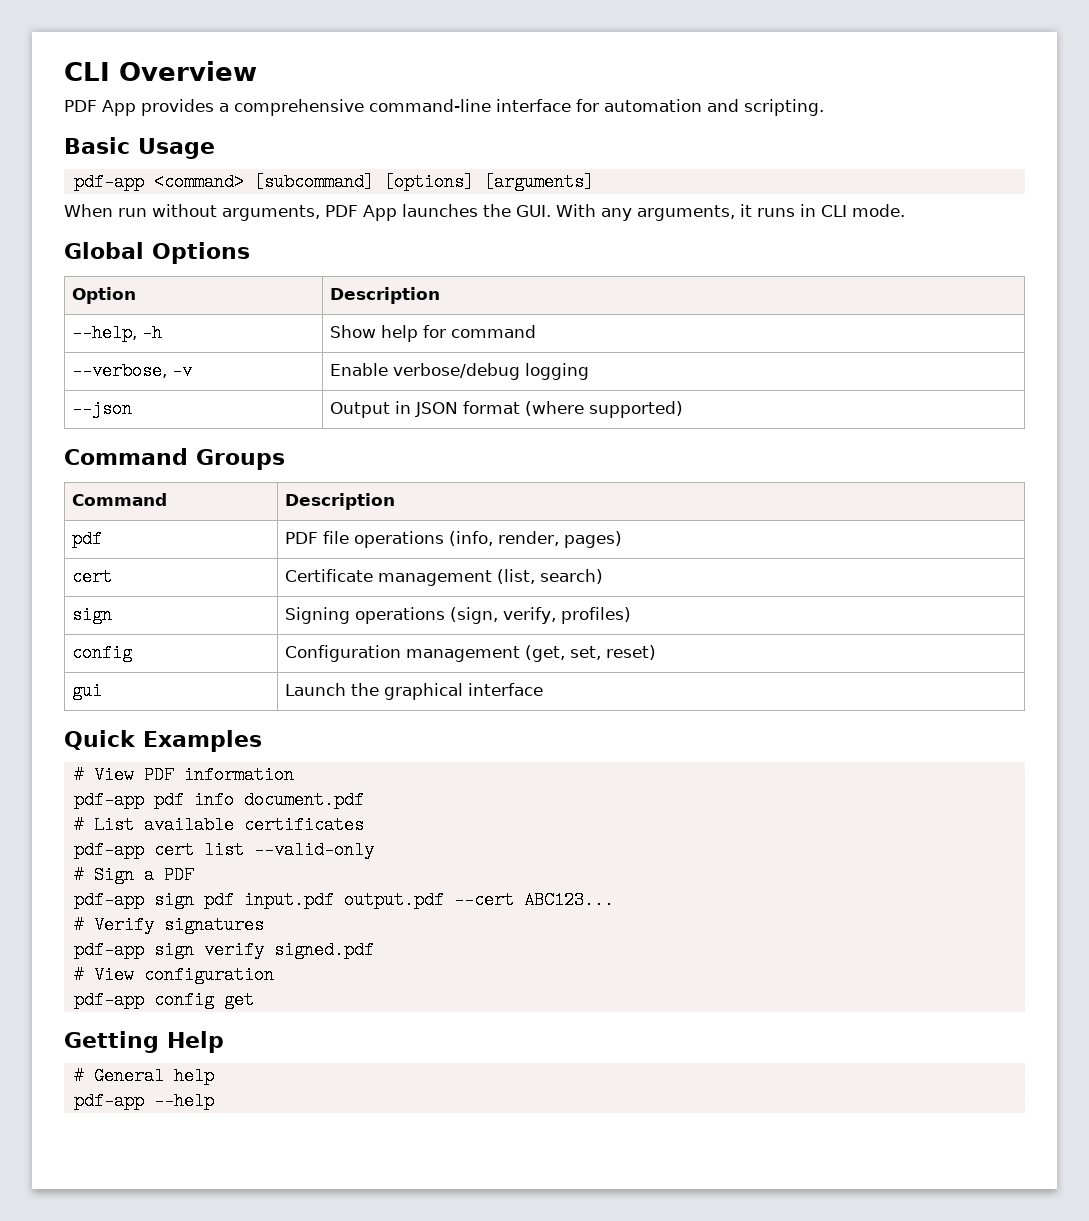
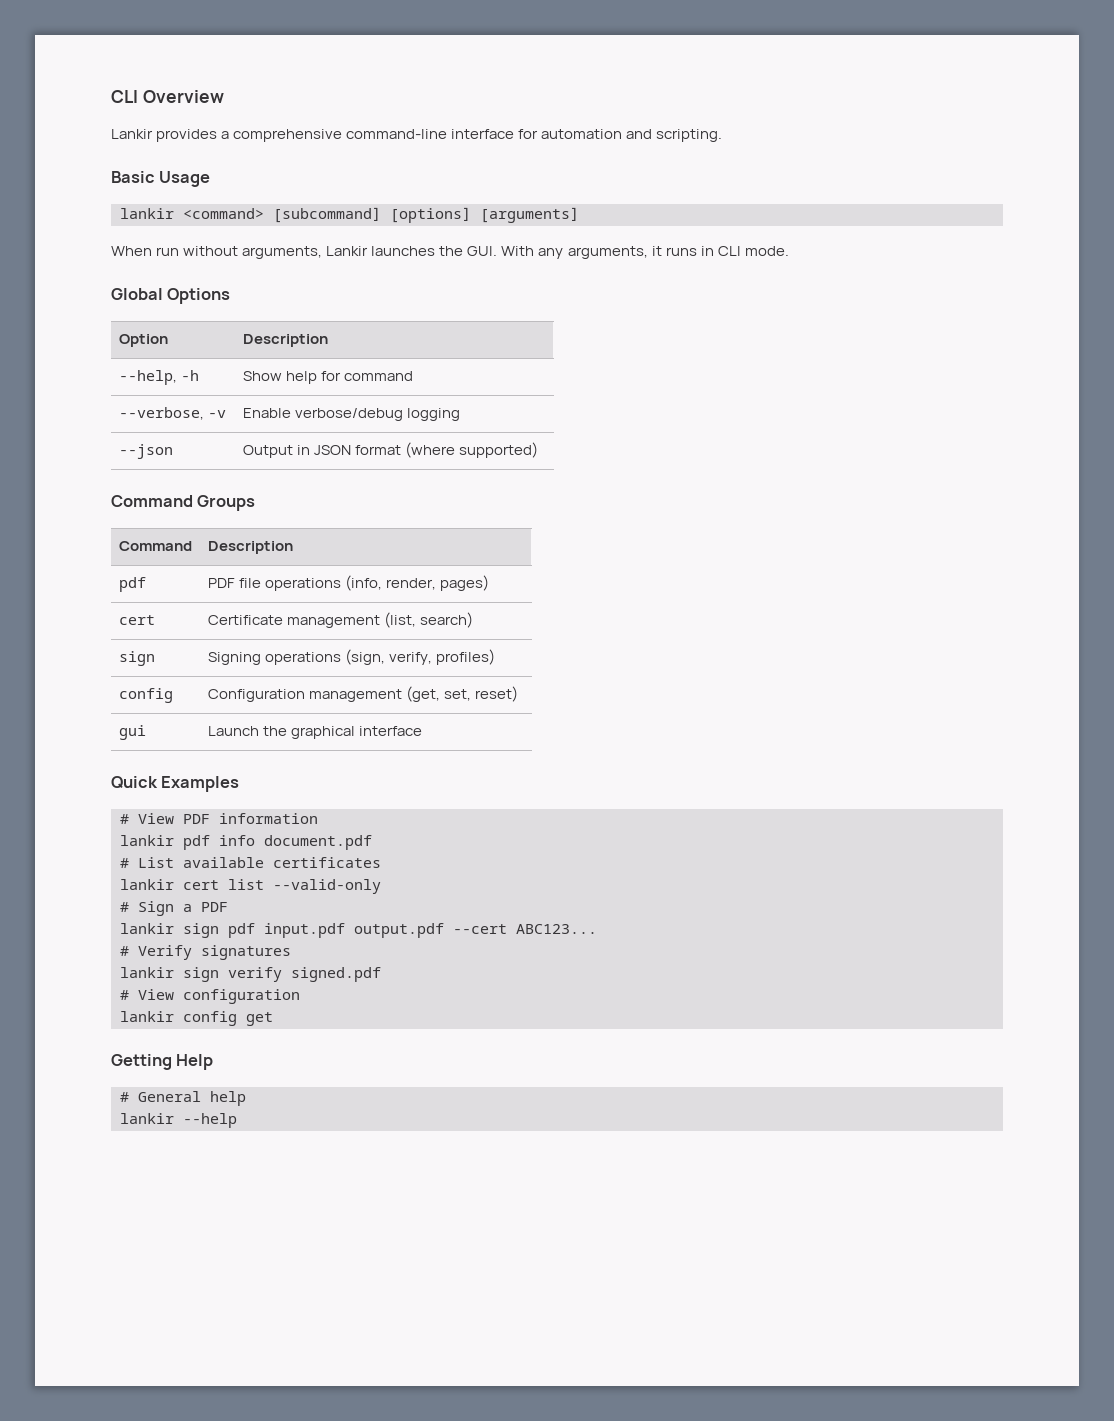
[64,100,136,116] PDF App -> [111,129,153,139] Lankir
[73,173,144,191] pdf-app -> [120,208,174,219] lankir
[325,205,397,221] PDF App -> [326,246,369,256] Lankir
[73,791,144,809] pdf-app -> [120,835,174,846] lankir
[73,841,144,859] pdf-app -> [120,879,174,890] lankir
[73,891,144,909] pdf-app -> [120,923,174,934] lankir
[73,941,144,959] pdf-app -> [120,967,174,978] lankir
[73,991,144,1009] pdf-app -> [120,1011,174,1022] lankir
[73,1092,144,1110] pdf-app -> [120,1113,174,1124] lankir

